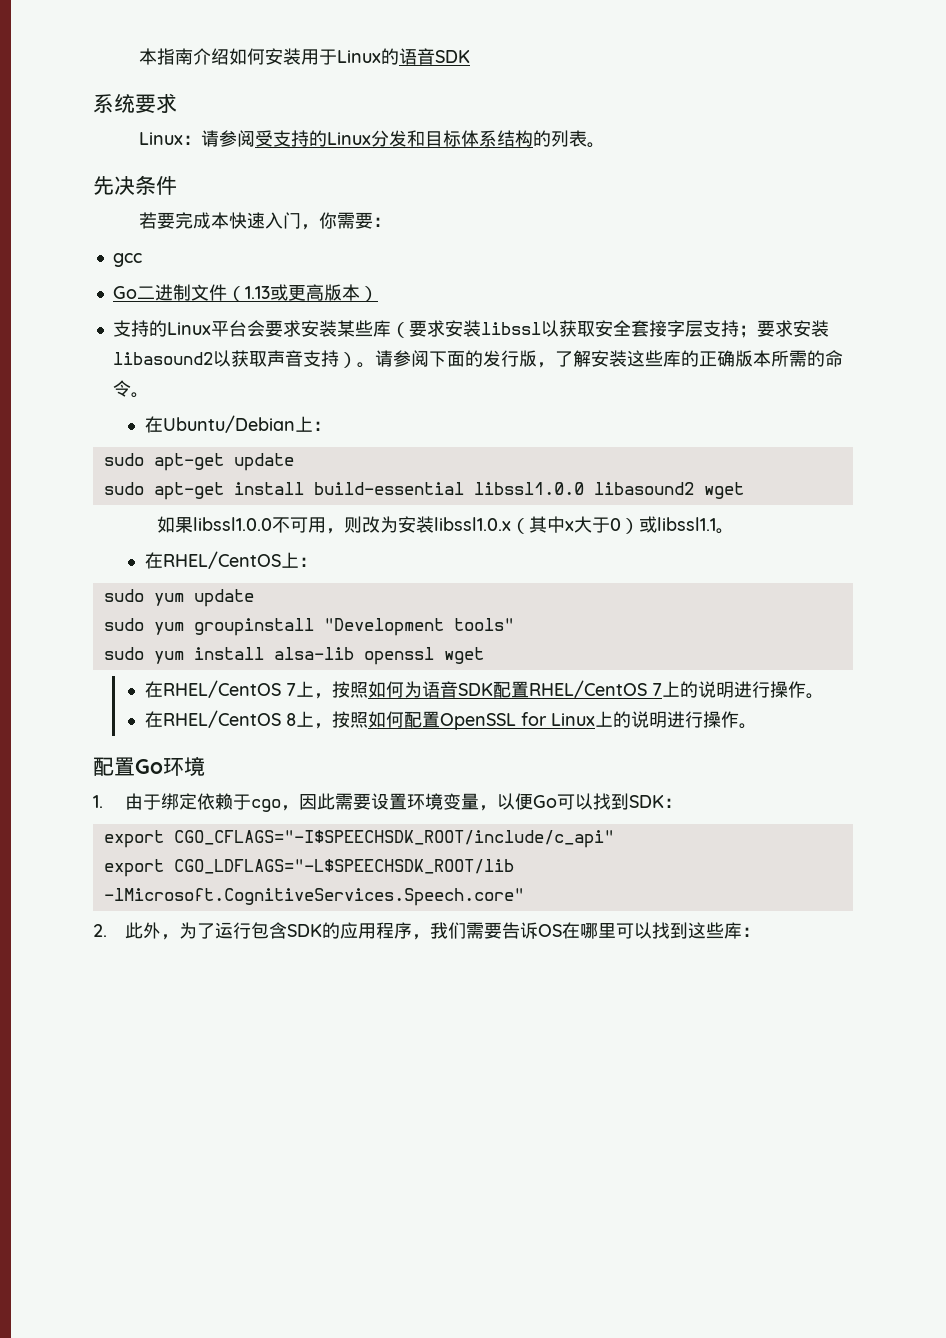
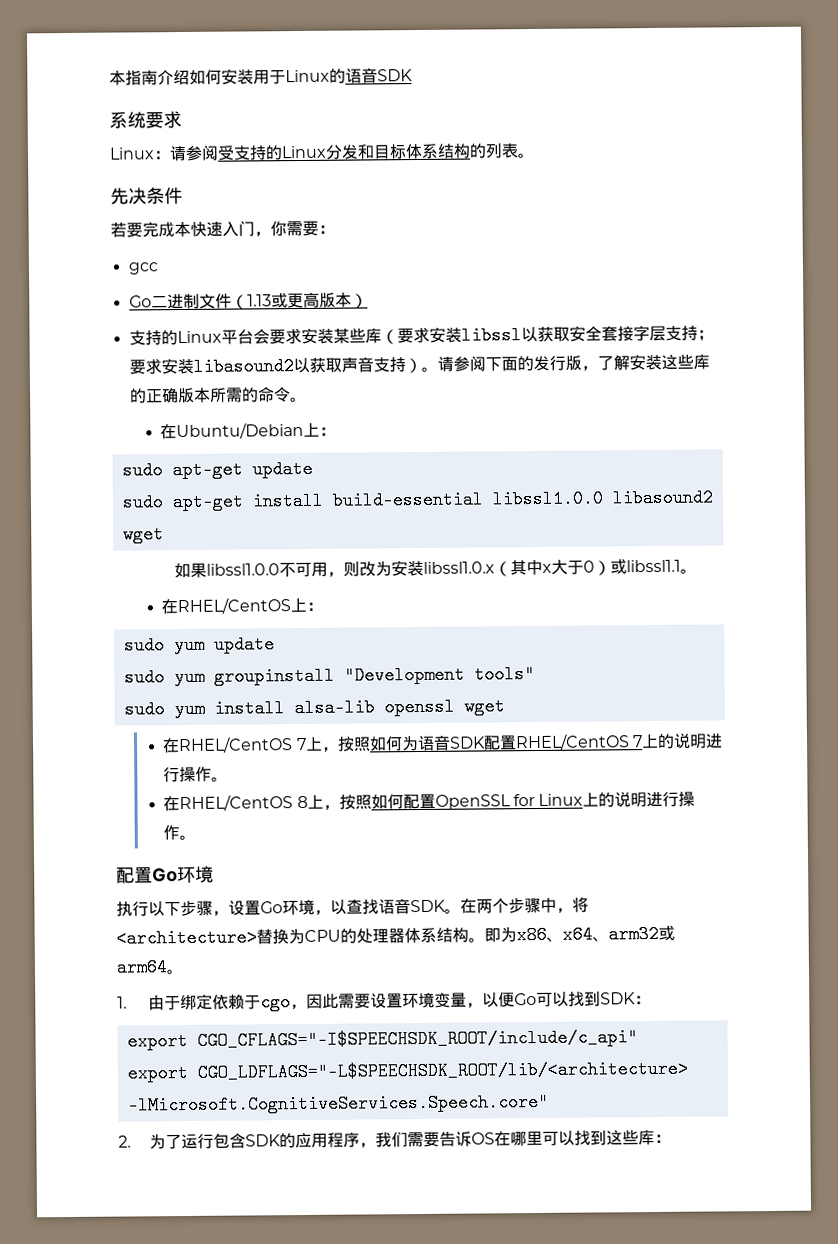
(205, 766) none -> [116,896,589,917] [116,924,675,948] [116,958,184,977] // 执行以下步骤，设置Go环境，以查找语音SDK。在两个步骤中，将<architecture>替换为CPU的处理器体系结构。即为x86、x64、arm32或arm64。
[173,859,514,874] CGO_LDFLAGS="-L$SPEECHSDK_ROOT/lib -> [196,1059,688,1082] CGO_LDFLAGS="-L$SPEECHSDK_ROOT/lib/<architecture>
[124,922,179,940] 此外， -> (131, 1141) none

